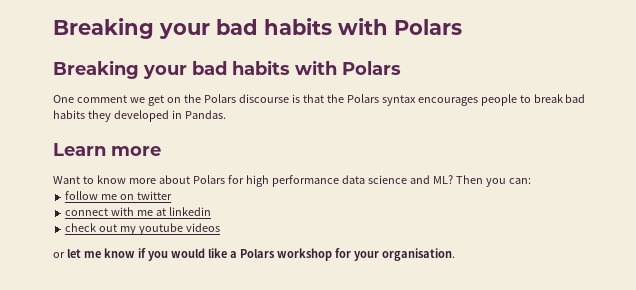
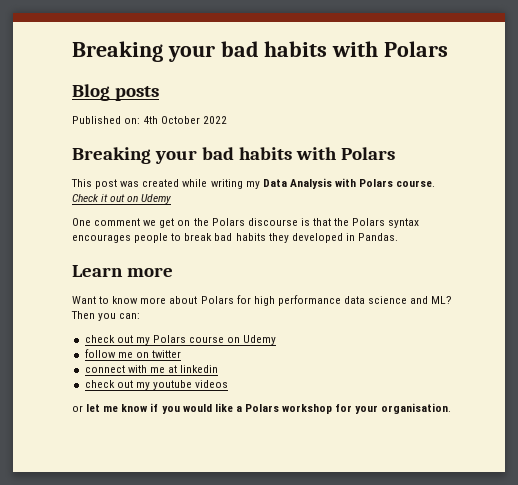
[53,18,462,39] [53,60,401,79] Breaking your bad habits with Polars // Breaking your bad habits with Polars -> [72,41,449,62] [72,84,159,101] [72,116,228,124] [72,147,395,164] [71,178,436,189] [72,194,172,204] Breaking your bad habits with Polars // Blog posts // Published on: 4th October 2022 // Breaking your bad habits with Polars // This post was created while writing my Data Analysis with Polars course. Check it out on Udemy
(531, 181) none -> [84,335,277,345] // check out my Polars course on Udemy

